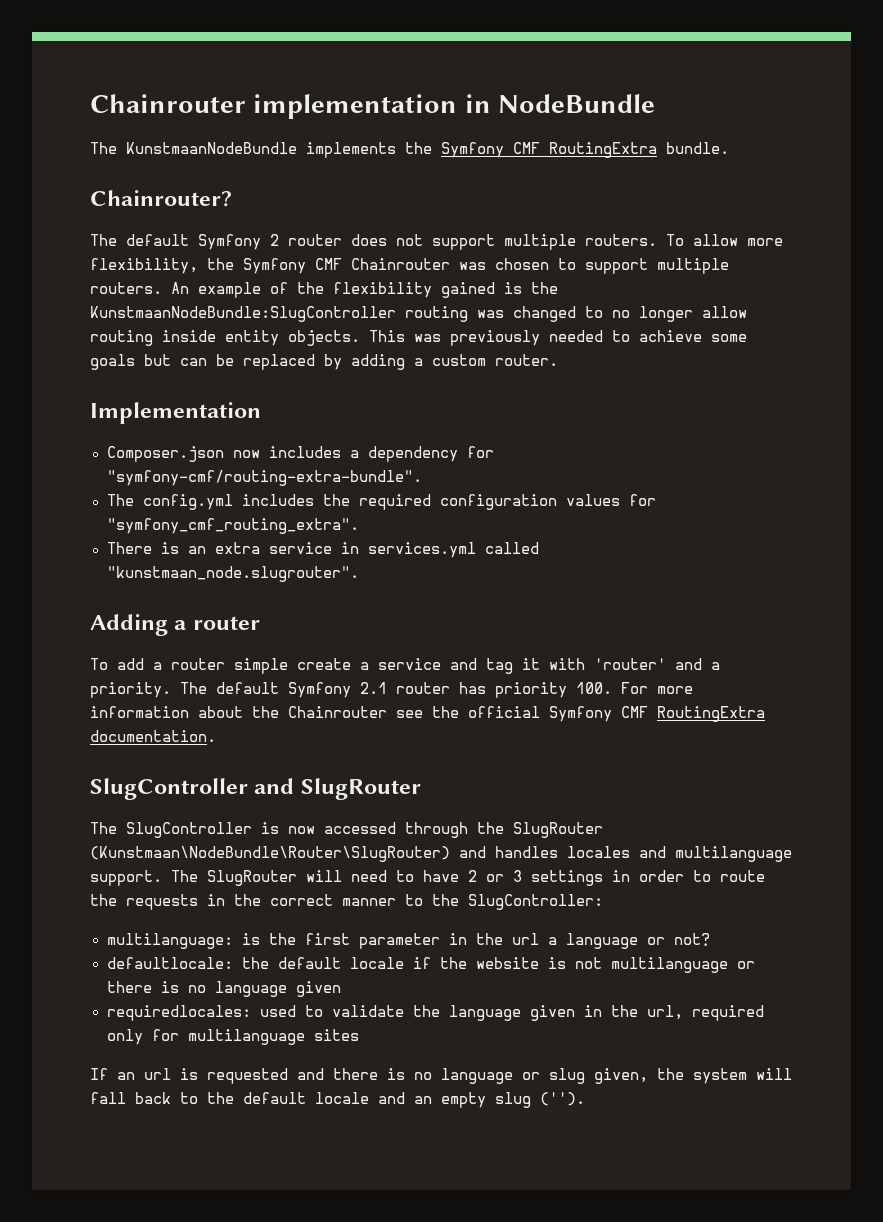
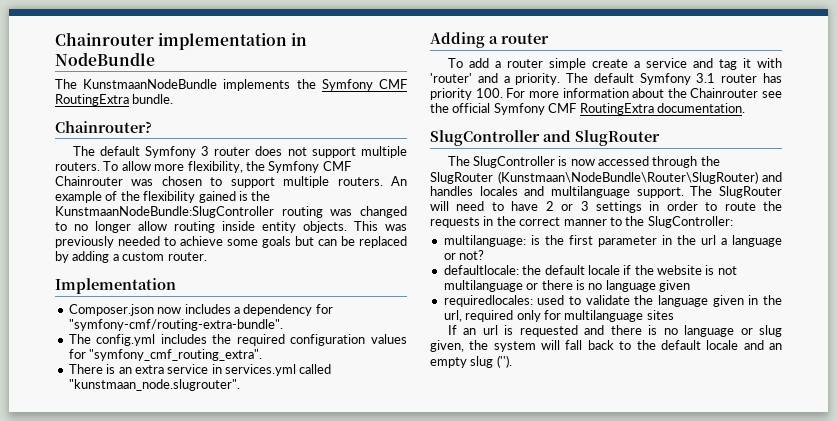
[270,234,279,246] 2 -> [201,146,210,156] 3
[360,682,387,694] 2.1 -> [696,73,716,83] 3.1

